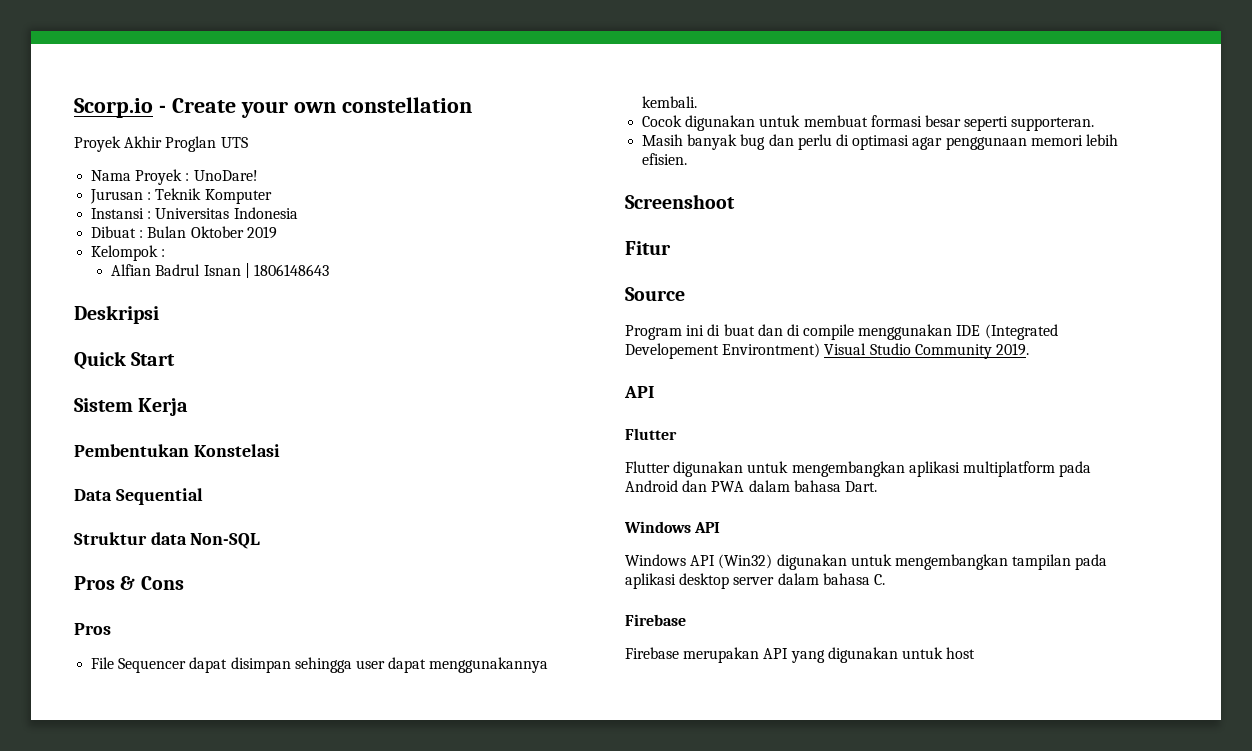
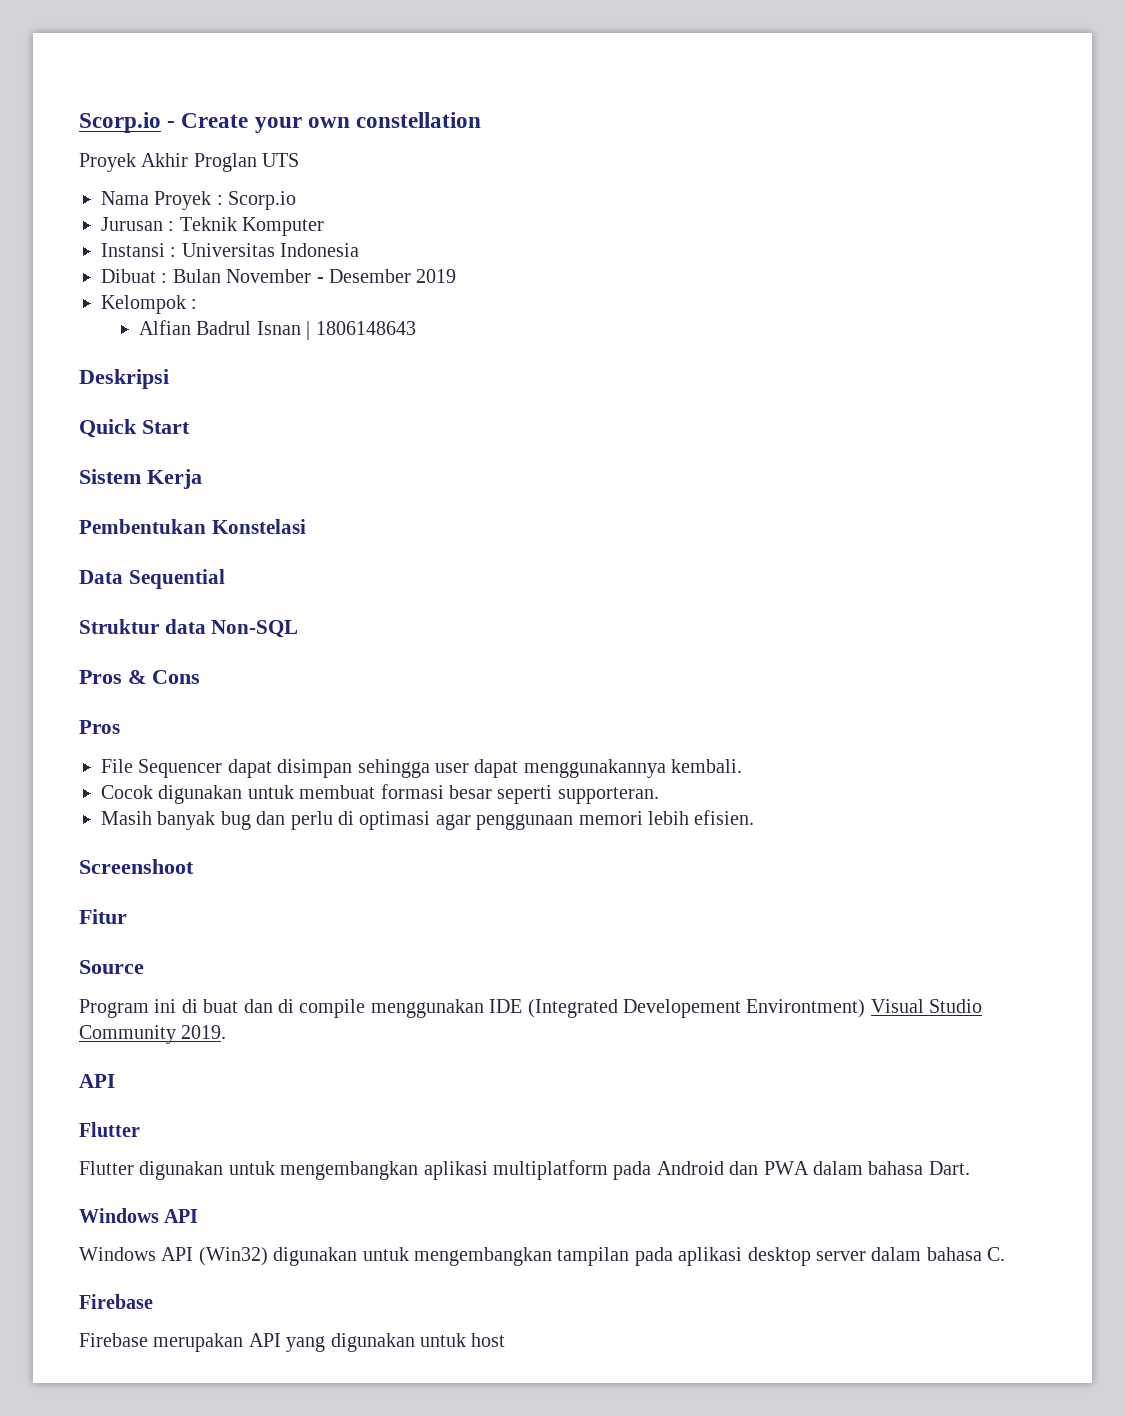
[193,170,258,181] UnoDare! -> [228,191,297,210] Scorp.io
[190,226,244,238] Oktober -> [226,269,411,283] November - Desember

